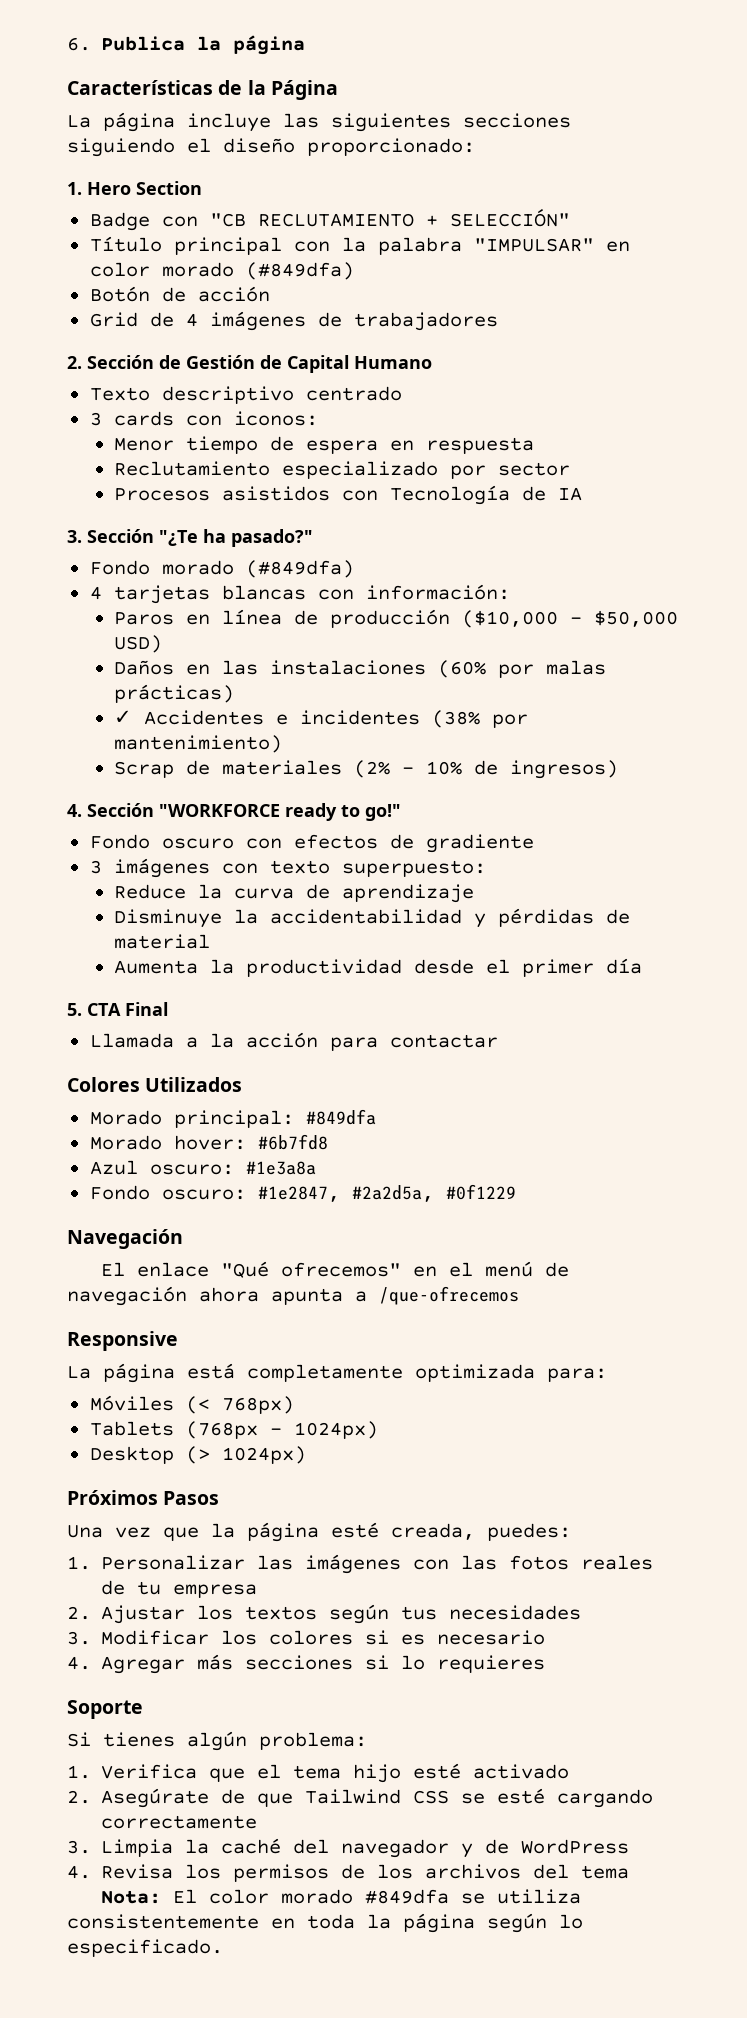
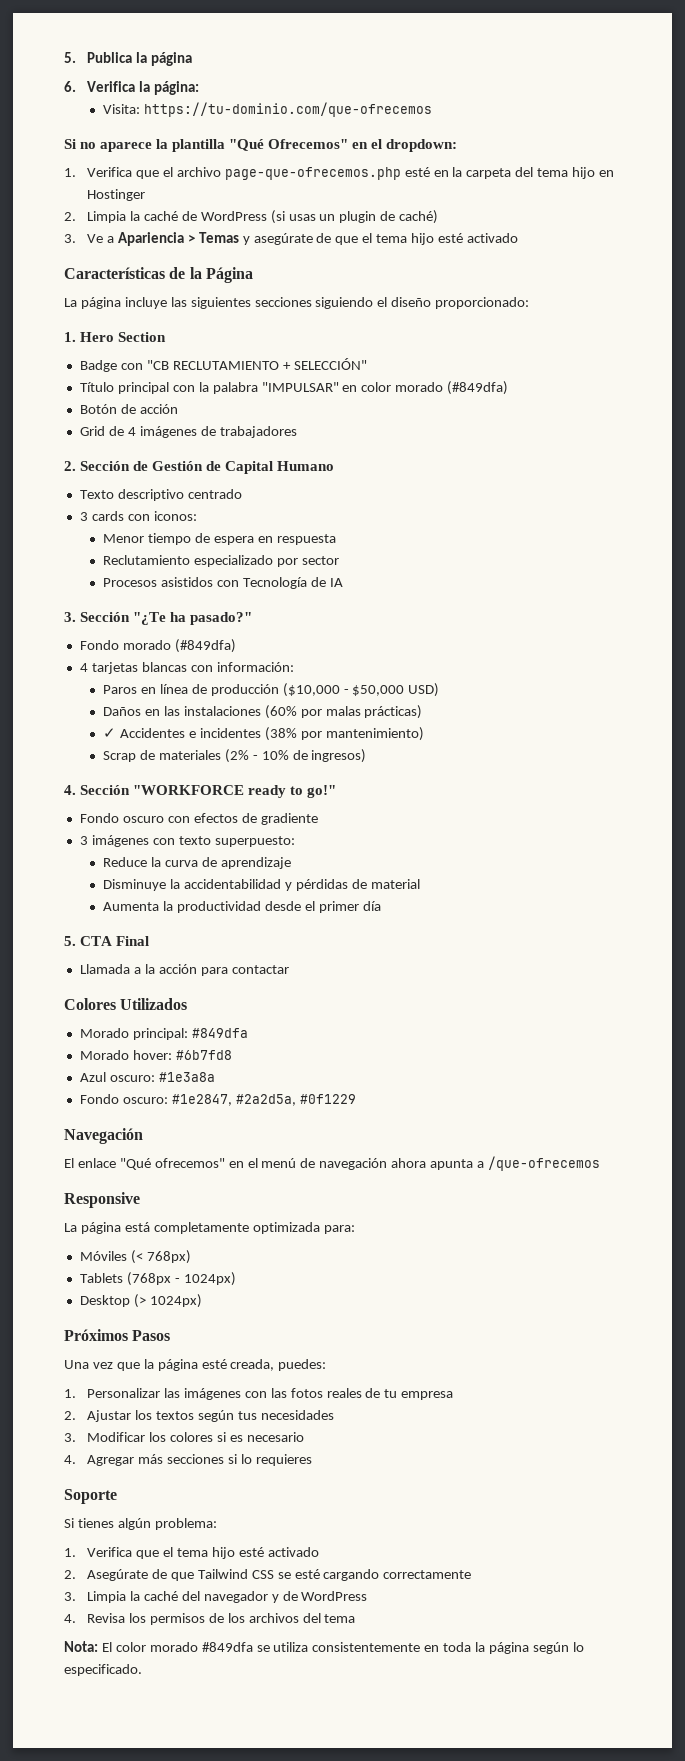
[67,37,91,51] 6. -> [64,52,76,63] 5.
(306, 45) none -> [64,81,199,95] [103,102,432,117] [64,139,458,152] [64,167,615,180] [87,189,146,201] [64,210,439,224] [64,232,518,246] // 6. Verifica la página: // Visita: https://tu-dominio.com/que-ofrecemos // Si no aparece la plantilla "Qué Ofrecemos" en el dropdown: // 1. Verifica que el archivo page-que-ofrecemos.php esté en la carpeta del tema hijo en Hostinger // 2. Limpia la caché de WordPress (si usas un plugin de caché) // 3. Ve a Apariencia > Temas y asegúrate de que el tema hijo esté activado

